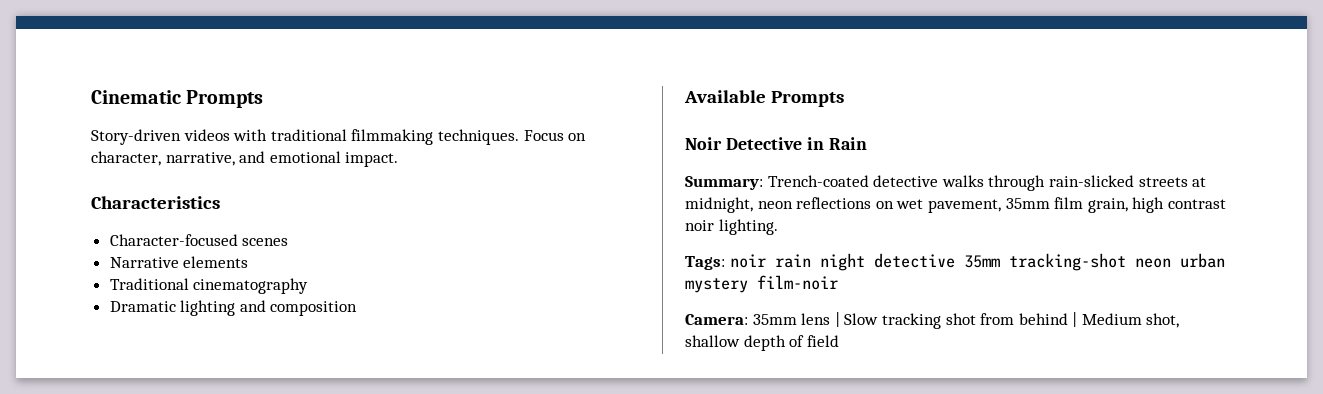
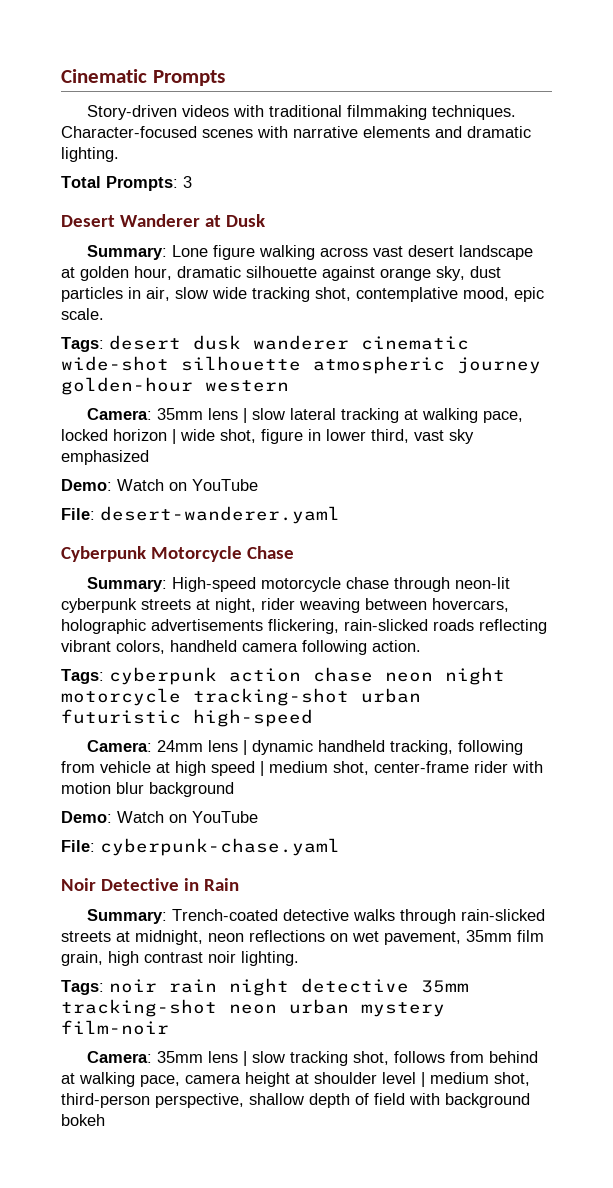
[523,130,587,141] [91,151,399,167] [91,196,220,209] [109,234,289,246] [109,256,249,268] [109,278,309,294] [109,300,358,316] [684,90,844,107] Focus on character, narrative, and emotional impact. // Characteristics // Character-focused scenes // Narrative elements // Traditional cinematography // Dramatic lighting and composition // Available Prompts -> [61,126,531,138] [61,147,119,162] [61,176,192,191] [61,214,265,227] [87,245,534,260] [61,266,501,281] [61,287,544,302] [61,308,104,320] [61,335,469,352] [61,356,541,374] [61,377,289,395] [87,408,524,423] [61,429,474,444] [61,450,149,465] [61,479,258,491] [61,506,340,524] [61,546,294,562] [87,577,511,592] [61,598,509,613] [61,619,547,634] [61,640,421,655] [61,667,505,685] [61,688,421,706] [61,709,313,727] [87,740,524,755] [61,761,543,776] [61,782,234,797] [61,811,258,823] [61,838,340,856] Character-focused scenes with narrative elements and dramatic lighting. // Total Prompts: 3 // Desert Wanderer at Dusk // Summary: Lone figure walking across vast desert landscape at golden hour, dramatic silhouette against orange sky, dust particles in air, slow wide tracking shot, contemplative mood, epic scale. // Tags: desert dusk wanderer cinematic wide-shot silhouette atmospheric journey golden-hour western // Camera: 35mm lens | slow lateral tracking at walking pace, locked horizon | wide shot, figure in lower third, vast sky emphasized // Demo: Watch on YouTube // File: desert-wanderer.yaml // Cyberpunk Motorcycle Chase // Summary: High-speed motorcycle chase through neon-lit cyberpunk streets at night, rider weaving between hovercars, holographic advertisements flickering, rain-slicked roads reflecting vibrant colors, handheld camera following action. // Tags: cyberpunk action chase neon night motorcycle tracking-shot urban futuristic high-speed // Camera: 24mm lens | dynamic handheld tracking, following from vehicle at high speed | medium shot, center-frame rider with motion blur background // Demo: Watch on YouTube // File: cyberpunk-chase.yaml
[844,312,1180,329] Slow tracking shot from behind | Medium shot, -> [252,1051,539,1066] [61,1072,530,1087] [61,1093,244,1108] slow tracking shot, follows from behind at walking pace, camera height at shoulder level | medium shot, third-person perspective,
(839, 341) none -> [409,1093,530,1108] [61,1114,105,1126] with background bokeh

